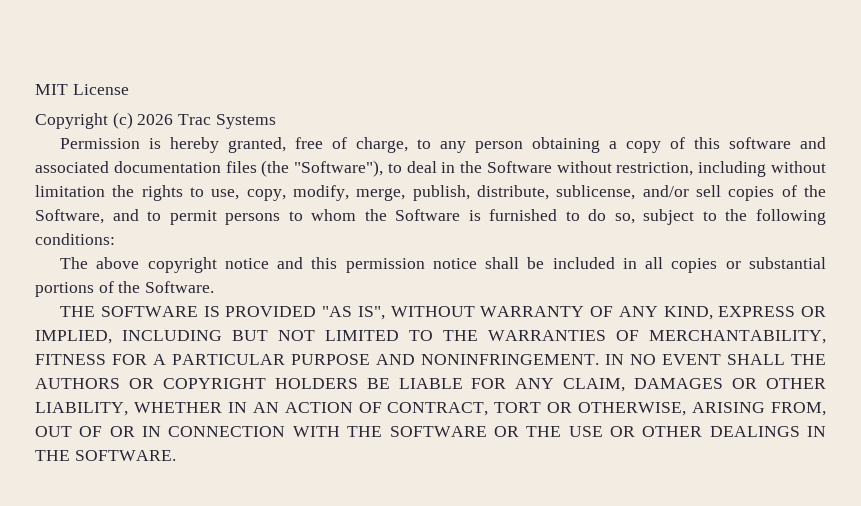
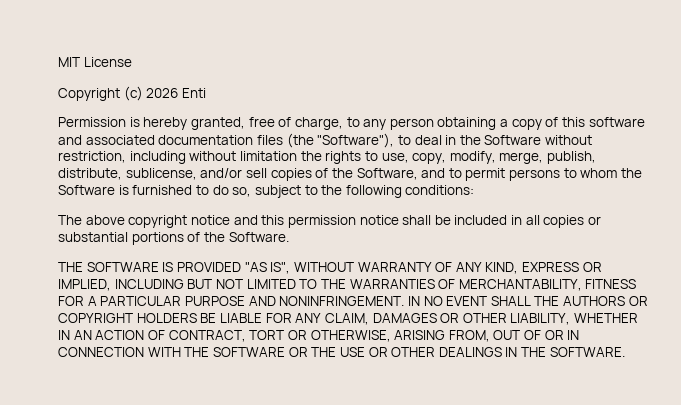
[178,114,276,129] Trac Systems -> [181,88,206,98] Enti

